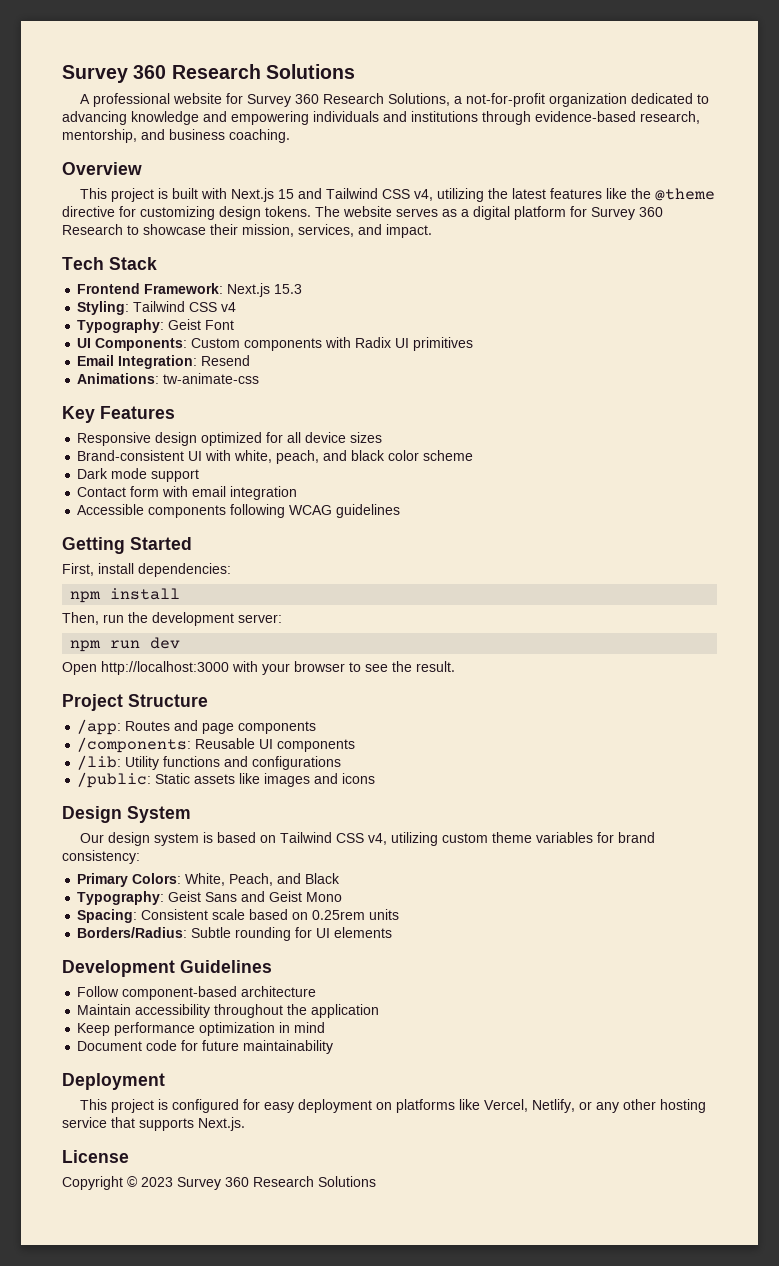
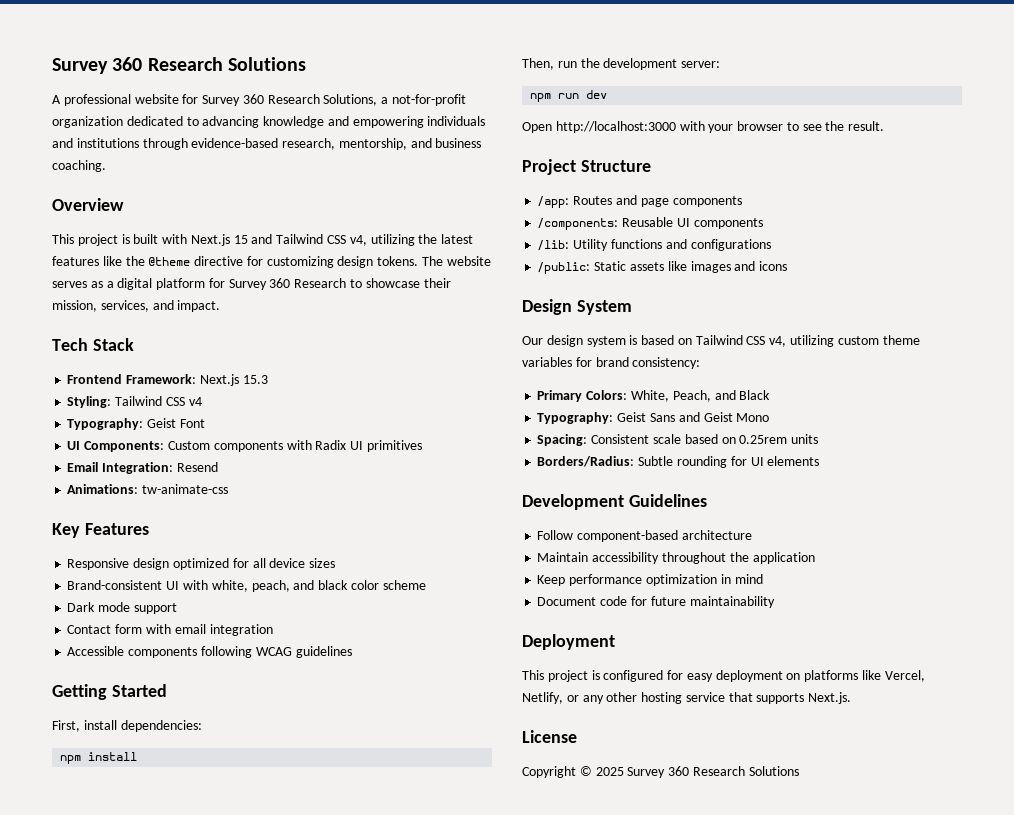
[141,1177,173,1187] 2023 -> [595,767,624,776] 2025

